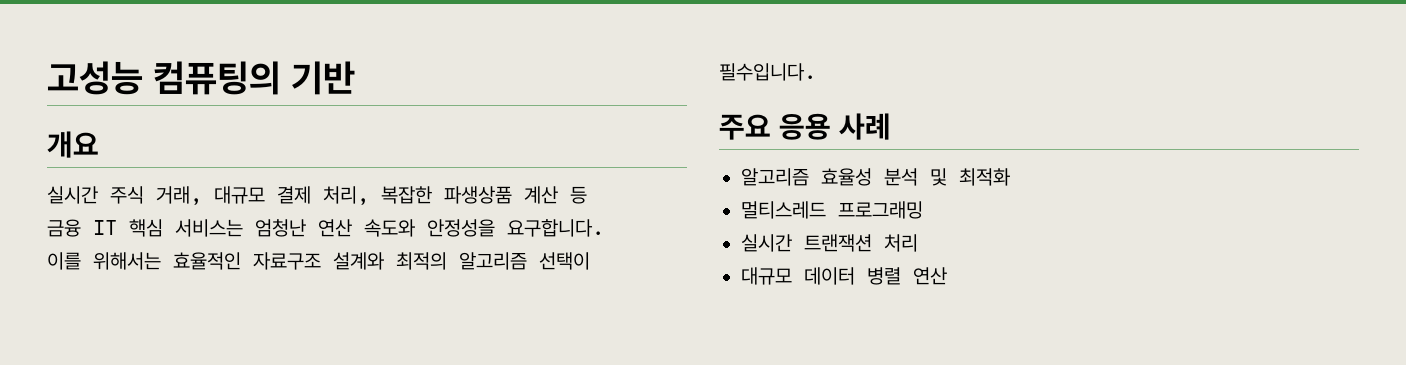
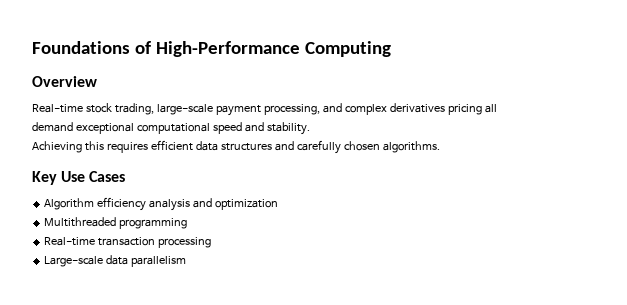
[47,61,355,95] [47,131,99,158] [47,186,587,205] [47,219,604,237] [47,252,590,270] [719,63,816,81] [719,113,891,140] [741,168,1010,186] [741,201,923,219] [741,234,918,252] [741,267,947,285] 고성능 컴퓨팅의 기반 // 개요 // 실시간 주식 거래, 대규모 결제 처리, 복잡한 파생상품 계산 등 // 금융 IT 핵심 서비스는 엄청난 연산 속도와 안정성을 요구합니다. // 이를 위해서는 효율적인 자료구조 설계와 최적의 알고리즘 선택이 필수입니다. // 주요 응용 사례 // 알고리즘 효율성 분석 및 최적화 // 멀티스레드 프로그래밍 // 실시간 트랜잭션 처리 // 대규모 데이터 병렬 연산 -> [32,41,392,57] [32,76,97,87] [32,103,497,116] [32,122,310,135] [32,140,440,154] [32,171,126,185] [44,197,278,211] [44,217,188,229] [44,237,212,248] [44,255,187,267] Foundations of High-Performance Computing // Overview // Real-time stock trading, large-scale payment processing, and complex derivatives pricing all // demand exceptional computational speed and stability. // Achieving this requires efficient data structures and carefully chosen algorithms. // Key Use Cases // Algorithm efficiency analysis and optimization // Multithreaded programming // Real-time transaction processing // Large-scale data parallelism

